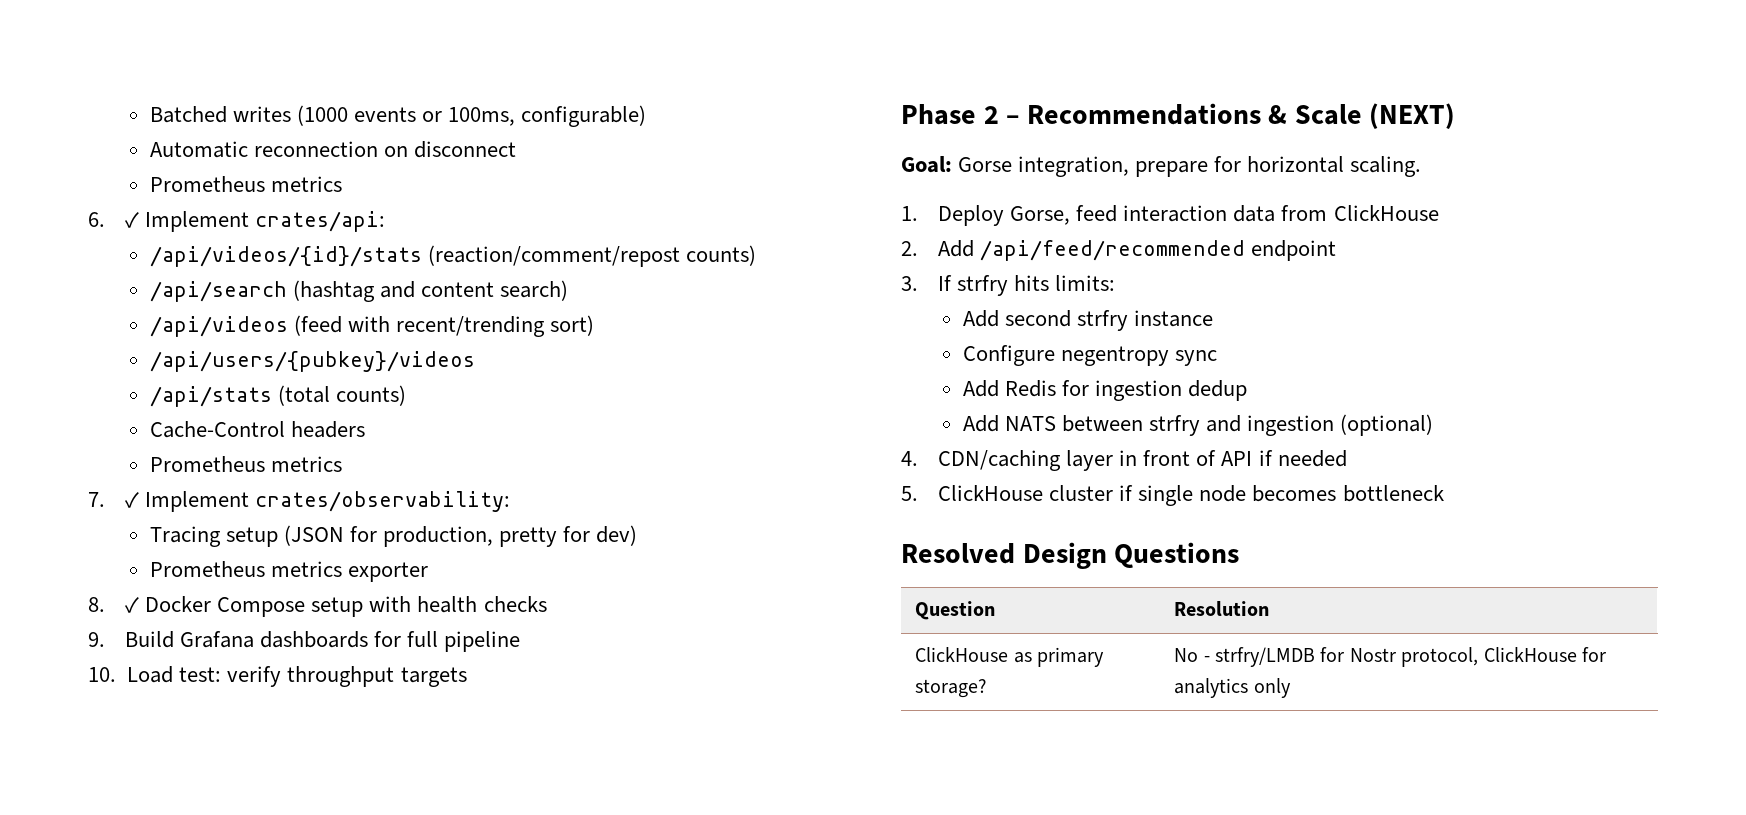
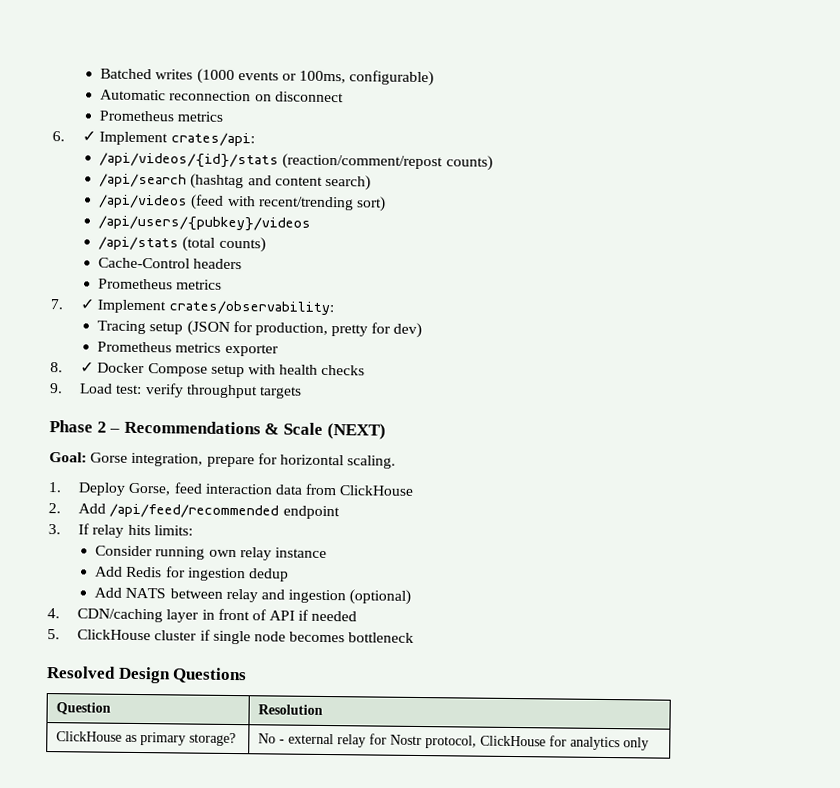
[125,631,521,652] [88,667,116,682] Build Grafana dashboards for full pipeline // 10. -> (63, 388) none
[957,275,1009,296] strfry -> [92,524,125,538] relay
[962,310,1214,331] [962,345,1217,366] Add second strfry instance // Configure negentropy sync -> [95,545,327,561] Consider running own relay instance
[1149,415,1201,436] strfry -> [225,588,258,603] relay
[1215,647,1316,667] strfry/LMDB -> [288,733,367,748] external relay

